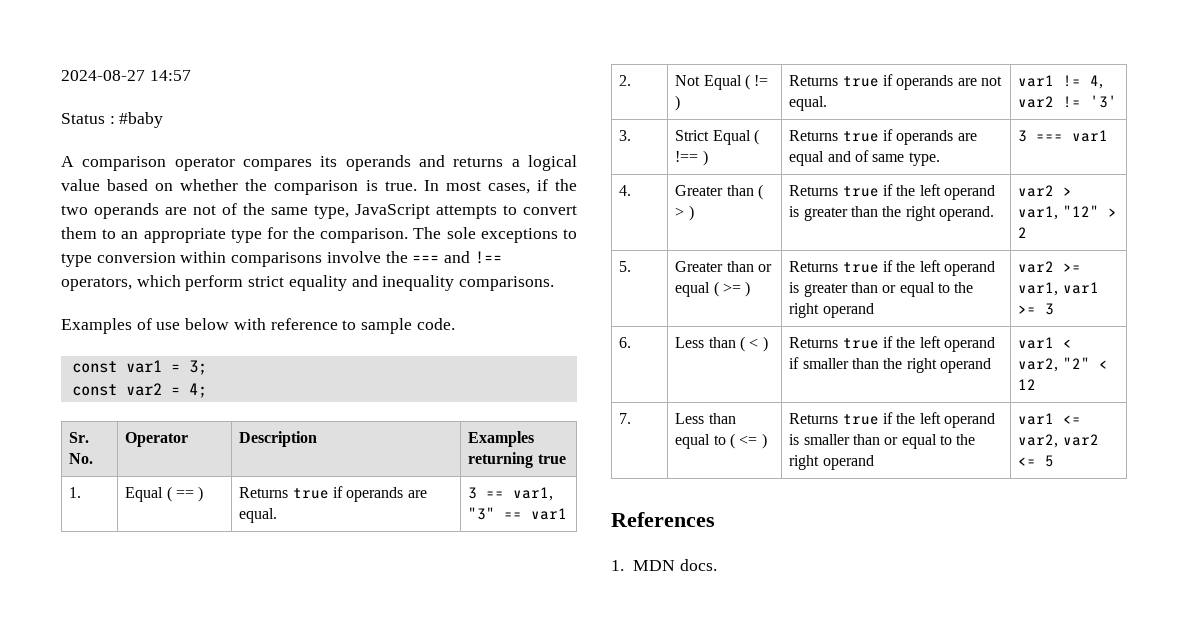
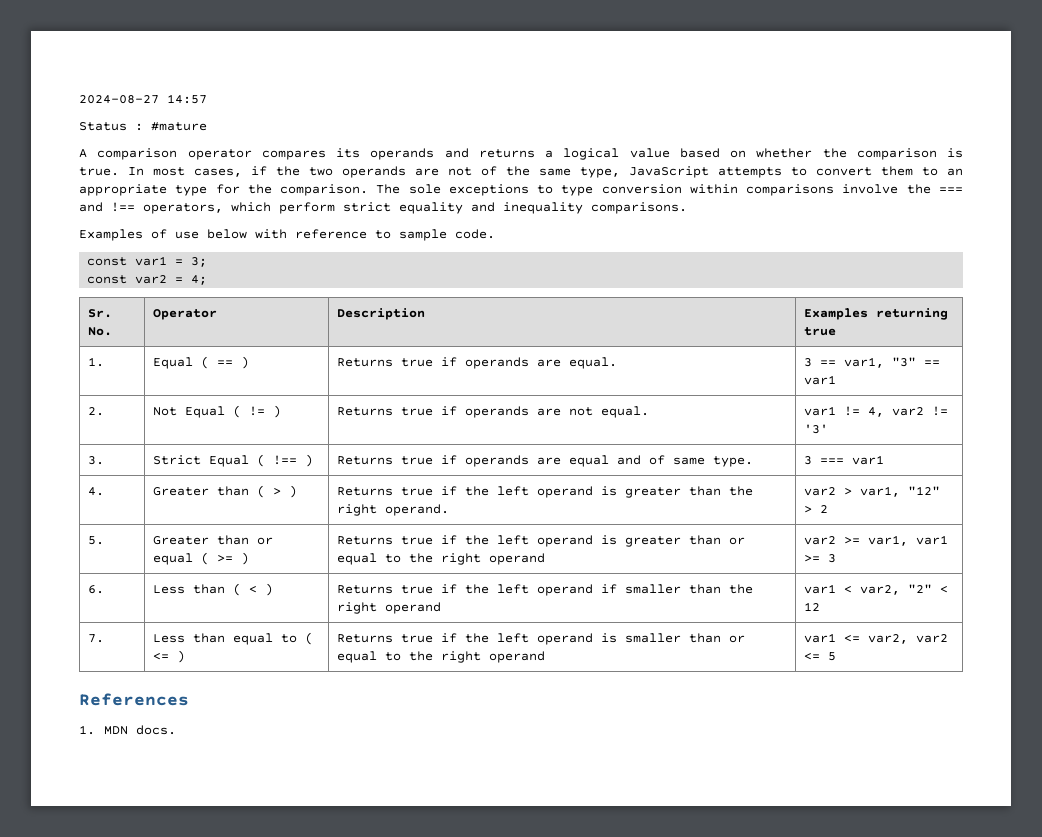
[119,112,164,128] #baby -> [151,122,207,131] #mature

